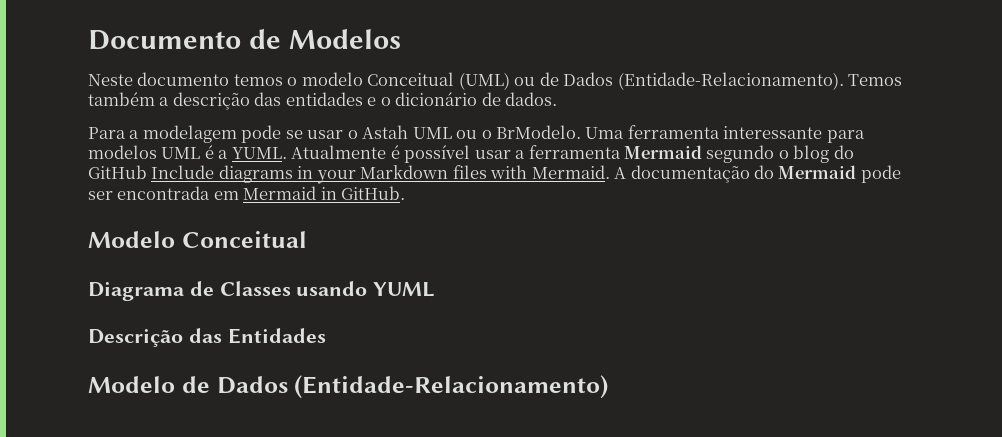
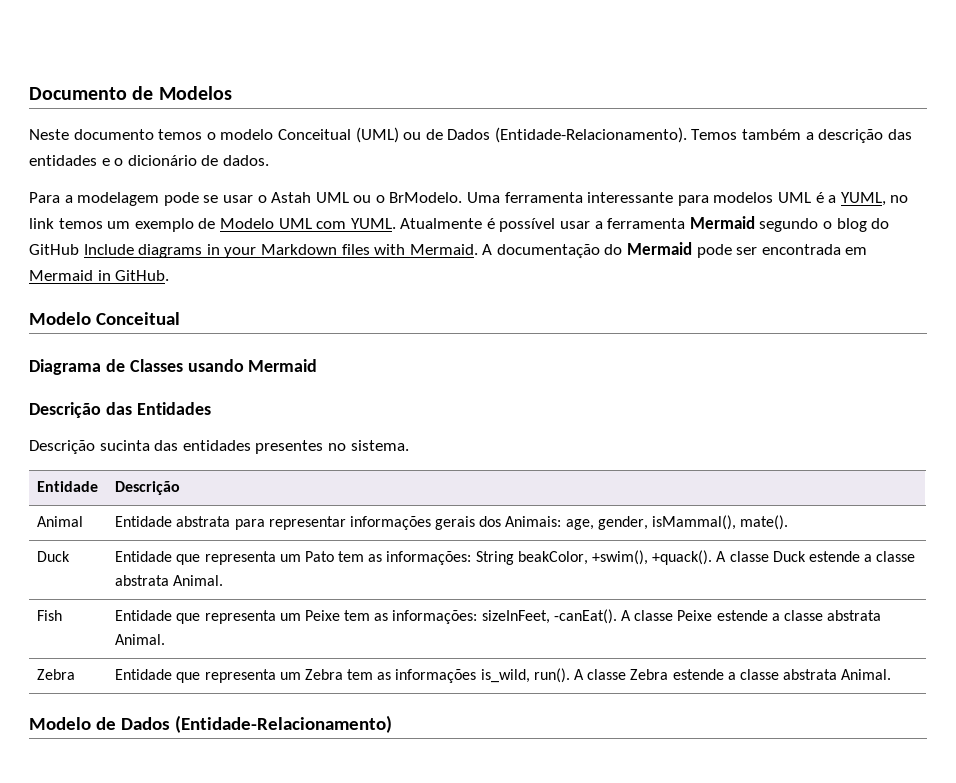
(229, 154) none -> [840,192,909,206] [29,218,347,232] YUML, no link temos um exemplo de Modelo UML com
[373,282,436,297] YUML -> [248,359,318,372] Mermaid
(326, 336) none -> [29,440,409,454] [37,481,99,492] [115,481,181,495] [37,516,84,527] [115,515,789,530] [37,551,71,562] [115,550,916,565] [115,575,224,586] [37,610,63,621] [115,609,882,624] [115,634,166,645] [37,669,76,680] [115,668,892,683] // Descrição sucinta das entidades presentes no sistema. // Entidade | Descrição // Animal | Entidade abstrata para representar informações gerais dos Animais: age, gender, isMammal(), mate(). // Duck | Entidade que representa um Pato tem as informações: String beakColor, +swim(), +quack(). A classe Duck estende a classe abstrata Animal. // Fish | Entidade que representa um Peixe tem as informações: sizeInFeet, -canEat(). A classe Peixe estende a classe abstrata Animal. // Zebra | Entidade que representa um Zebra tem as informações is_wild, run(). A classe Zebra estende a classe abstrata Animal.

